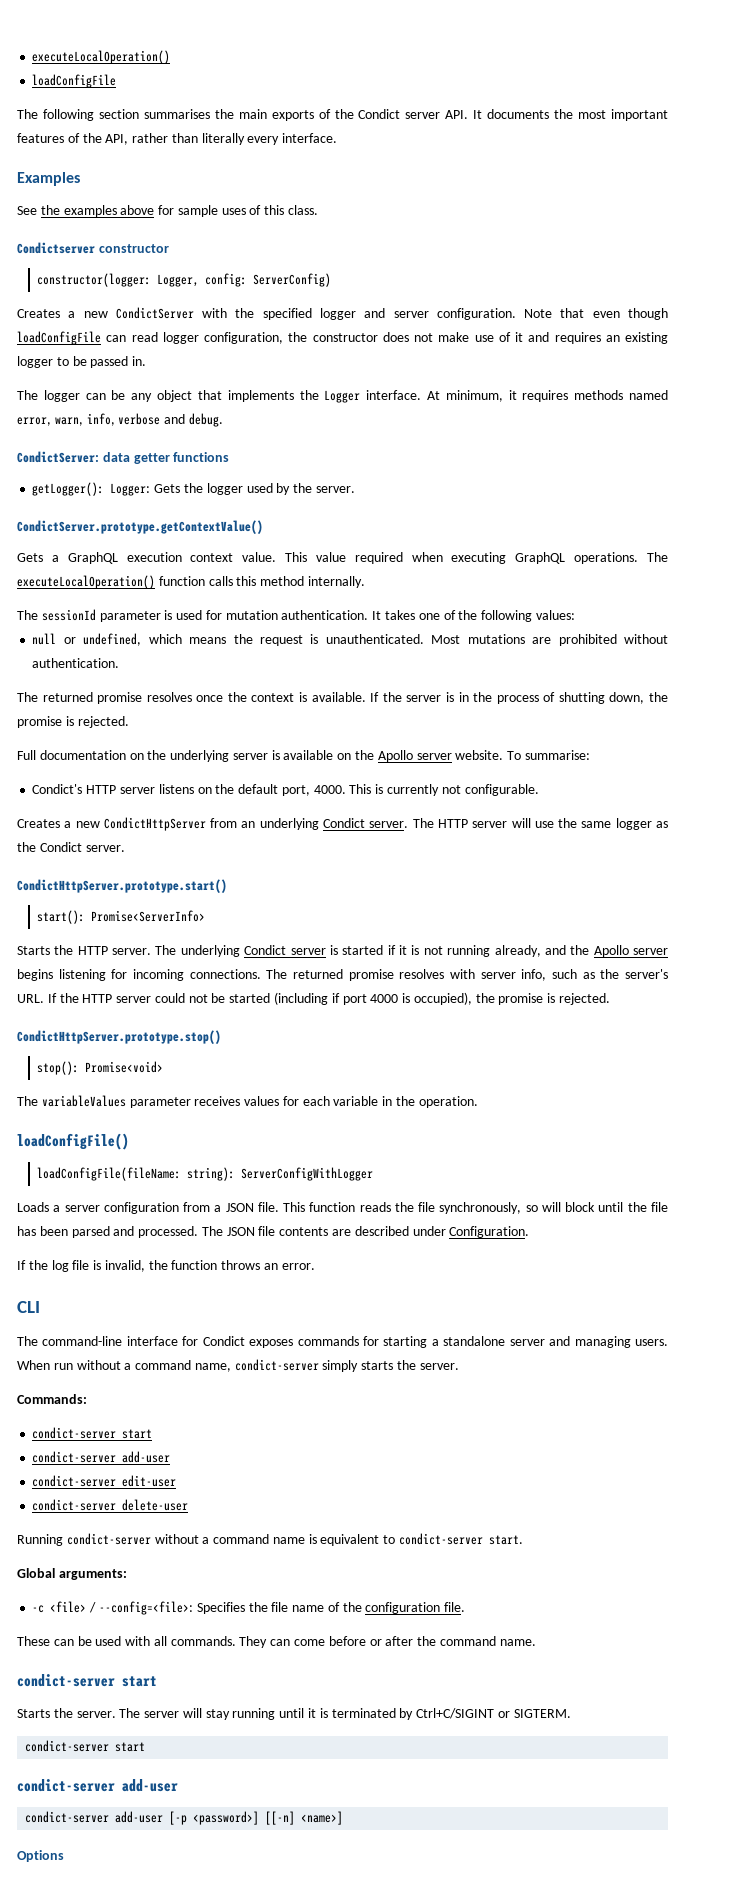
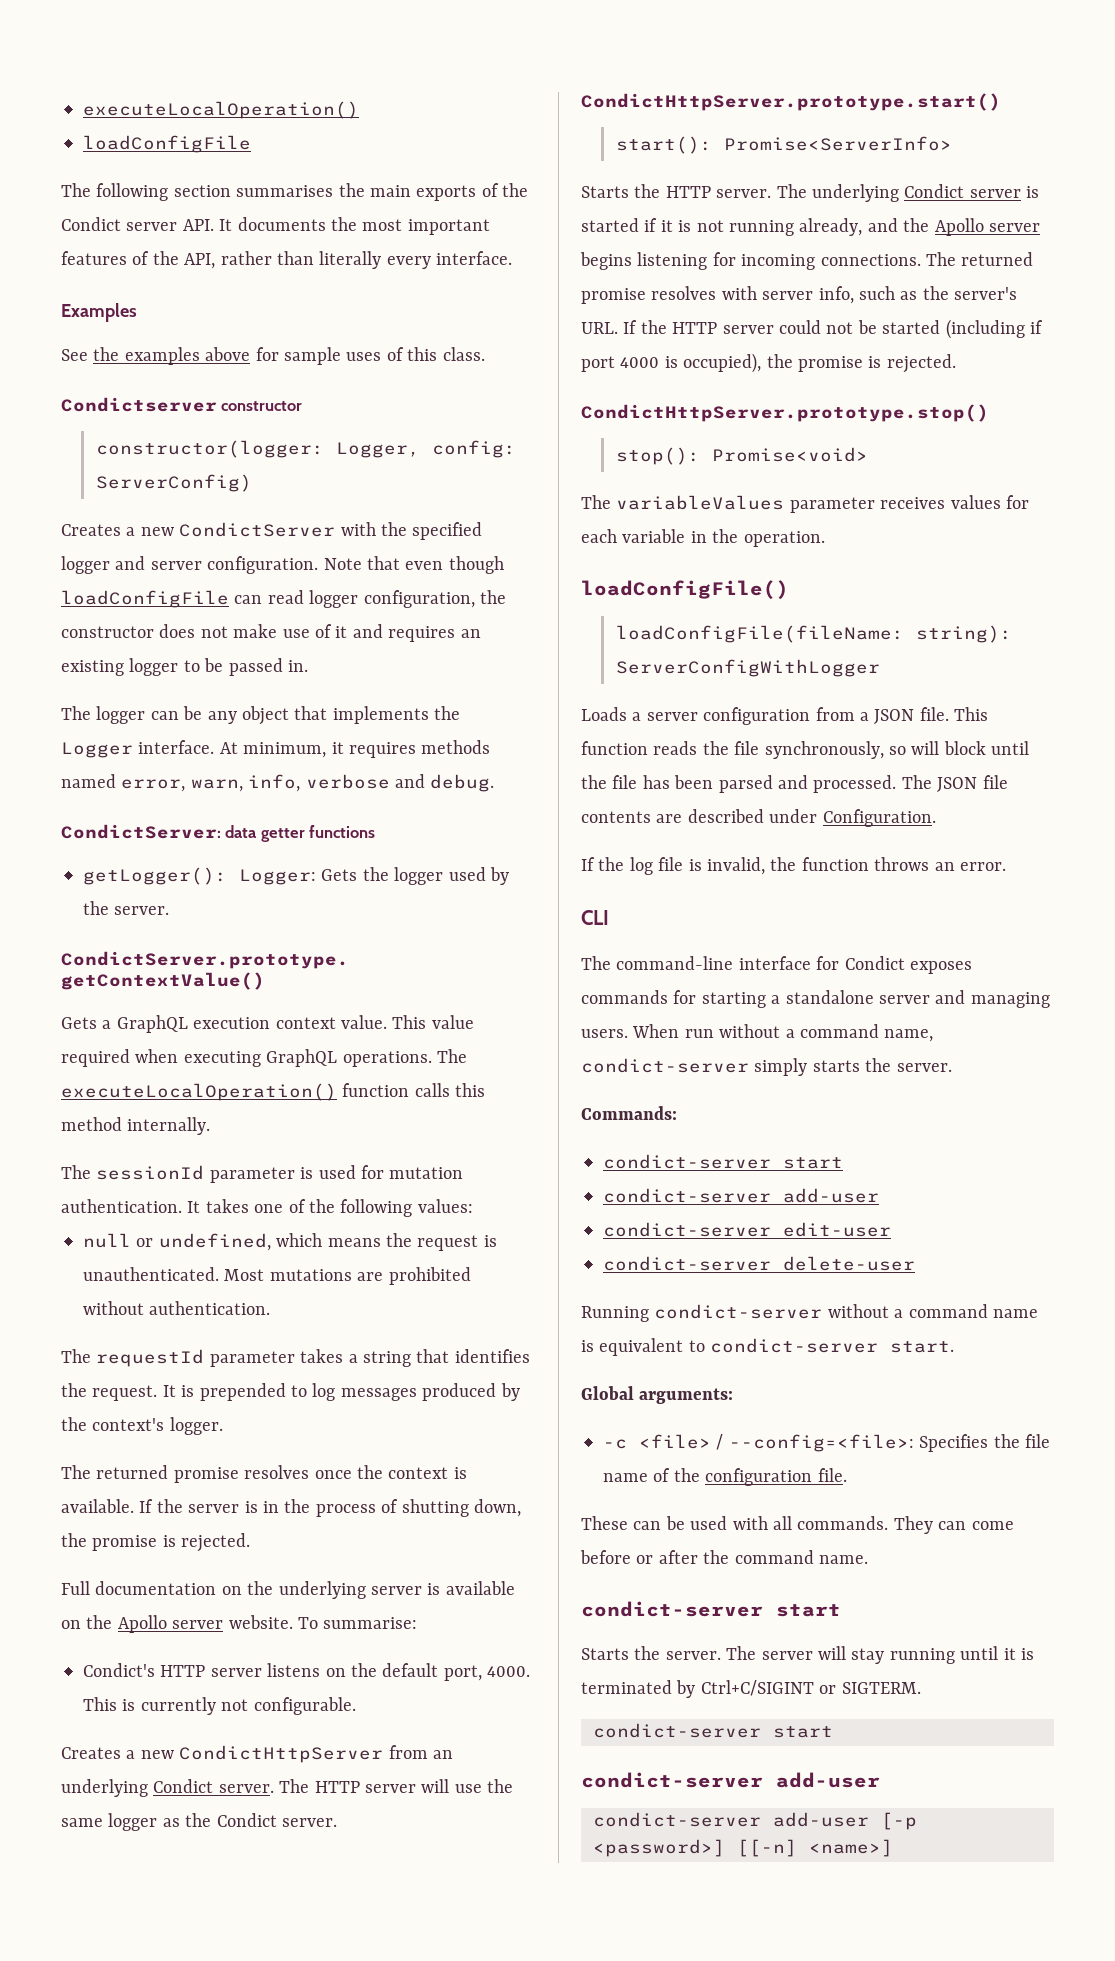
(120, 663) none -> [61,1349,530,1367] [61,1383,520,1401] [61,1417,223,1435] // The requestId parameter takes a string that identifies the request. It is prepended to log messages produced by the context's logger.
[17,1850,64,1862] // Options -> (893, 1848) none

